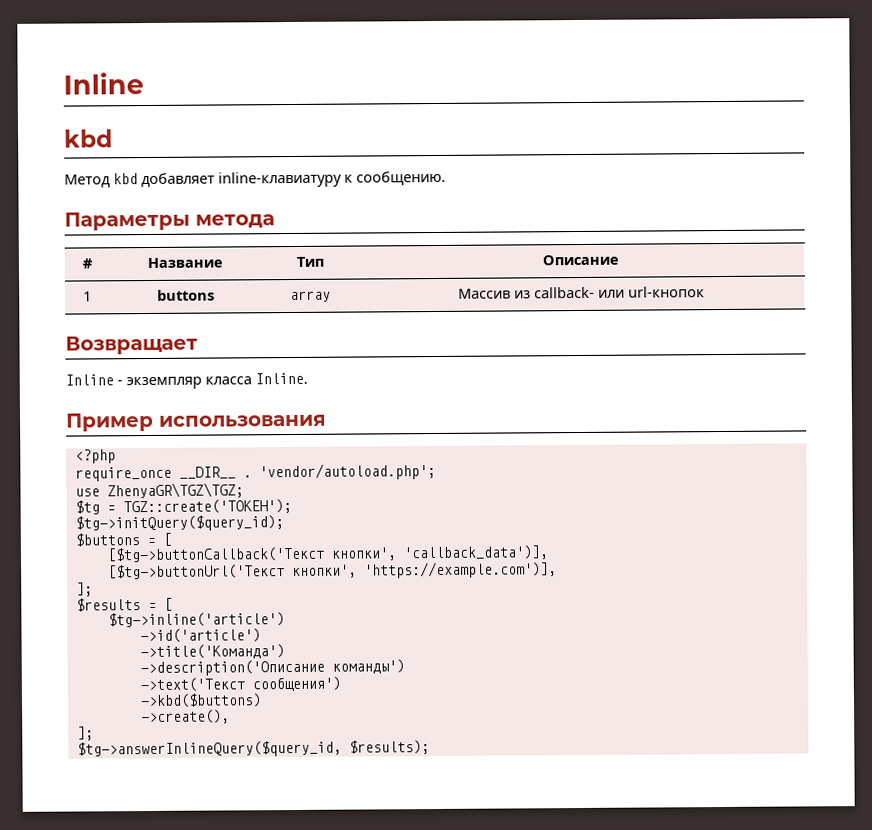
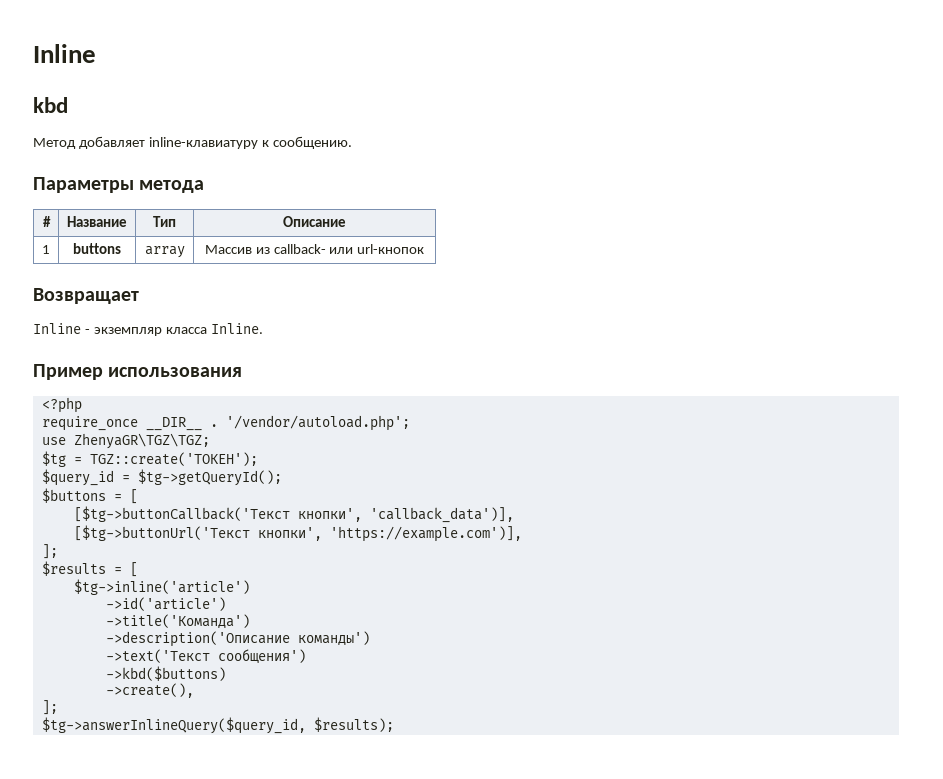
[113,173,138,185] kbd -> (76, 143) none
[258,463,436,481] 'vendor/autoload.php'; -> [225,415,410,431] '/vendor/autoload.php';
[74,515,284,532] $tg->initQuery($query_id); -> [41,469,282,486] $query_id = $tg->getQueryId();

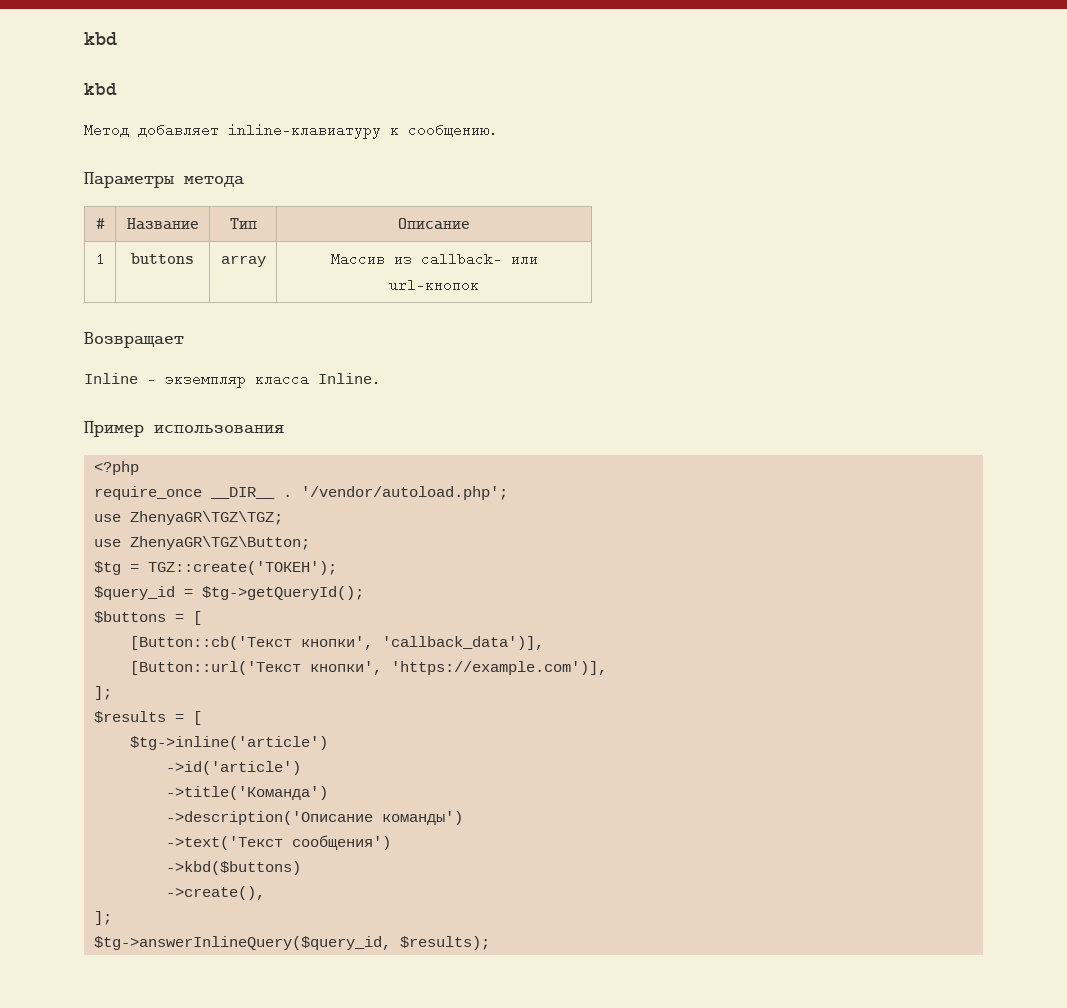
[33,44,96,63] Inline -> [84,32,117,45] kbd
(210, 441) none -> [94,536,311,550] // use ZhenyaGR\TGZ\Button;
[73,506,290,522] [$tg->buttonCallback('Текст -> [130,636,293,650] [Button::cb('Текст
[73,525,250,541] [$tg->buttonUrl('Текст -> [130,661,302,675] [Button::url('Текст

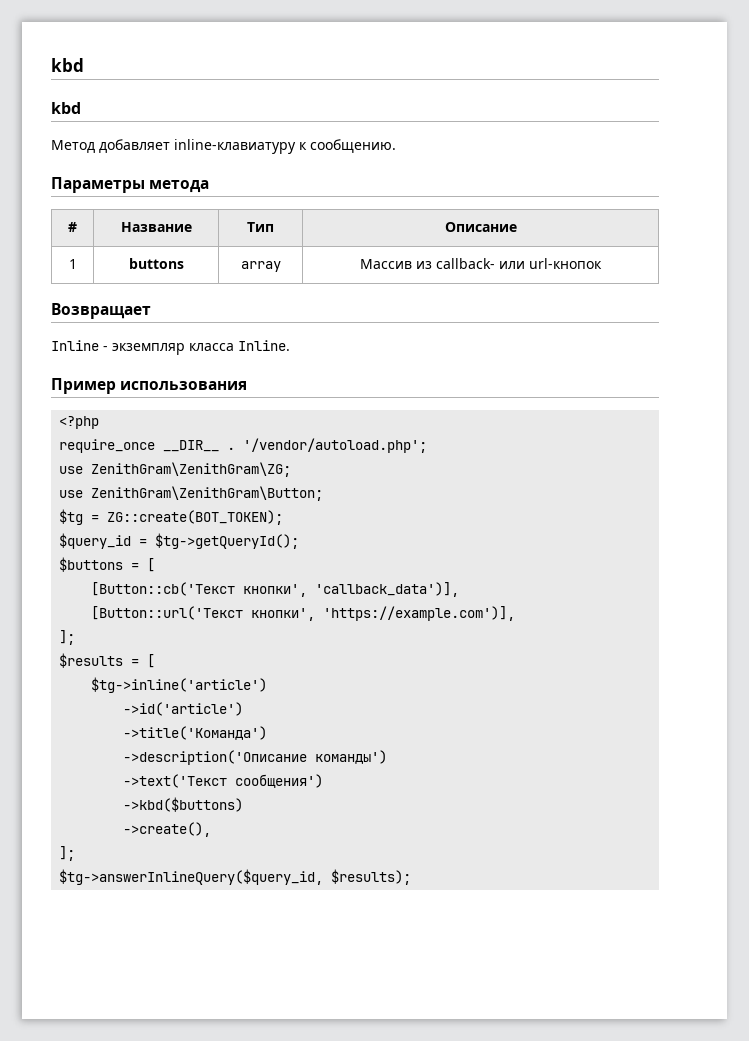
[130,511,284,525] [94,536,311,550] ZhenyaGR\TGZ\TGZ; // use ZhenyaGR\TGZ\Button; -> [91,462,292,477] [59,486,324,501] ZenithGram\ZenithGram\ZG; // use ZenithGram\ZenithGram\Button;
[148,561,338,575] TGZ::create('ТОКЕН'); -> [107,510,284,525] ZG::create(BOT_TOKEN);

